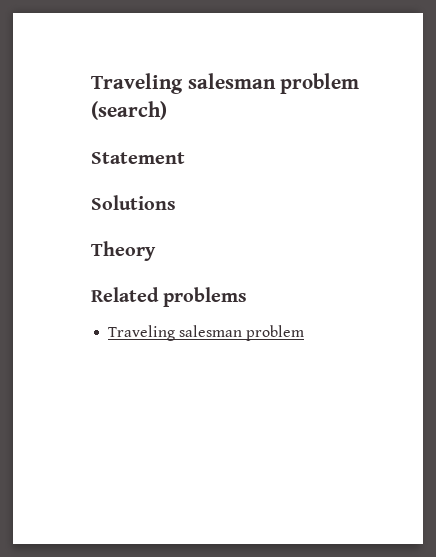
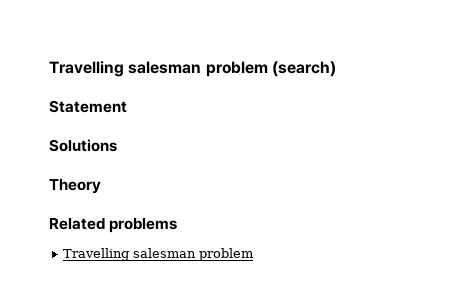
[91,73,183,94] Traveling -> [49,61,124,77] Travelling
[108,325,176,341] Traveling -> [63,248,130,261] Travelling

